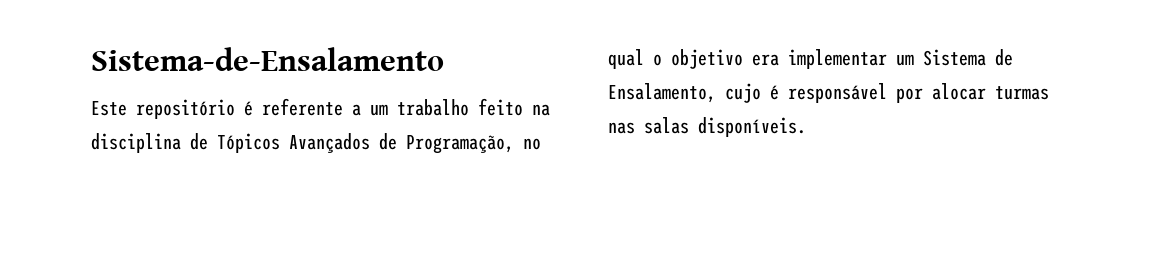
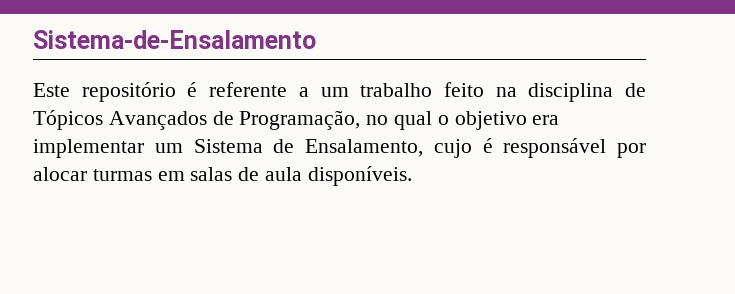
[608,117,689,134] nas salas -> [157,167,303,181] em salas de aula

